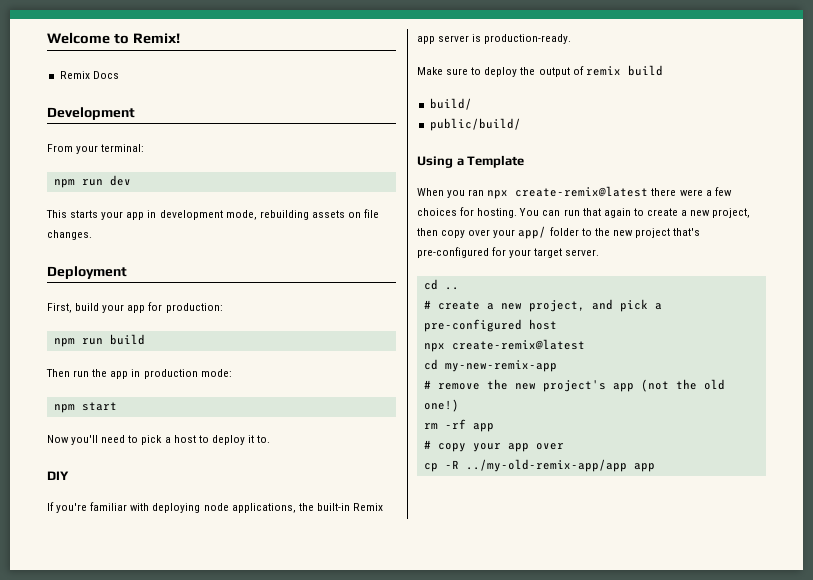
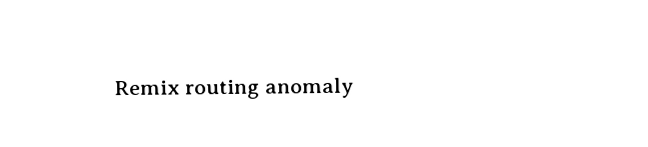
[47,32,180,44] [59,71,119,79] [47,107,135,120] [47,144,145,154] [53,175,131,188] [46,209,380,220] [47,230,92,240] [47,266,127,279] [47,302,223,313] [53,334,145,347] [46,369,232,379] [53,402,117,413] [47,435,271,445] [47,471,69,480] [47,502,383,513] [417,34,572,44] [417,65,663,77] [429,98,472,110] [429,118,521,131] [417,155,525,168] [417,186,732,199] [417,207,751,218] [417,226,701,239] [417,247,600,258] [423,279,459,290] [423,299,662,312] [423,319,557,332] [423,339,585,352] [423,359,557,372] [423,379,725,392] [423,399,459,412] [423,419,494,432] [423,440,564,452] [423,459,655,472] Welcome to Remix! // Remix Docs // Development // From your terminal: // npm run dev // This starts your app in development mode, rebuilding assets on file changes. // Deployment // First, build your app for production: // npm run build // Then run the app in production mode: // npm start // Now you'll need to pick a host to deploy it to. // DIY // If you're familiar with deploying node applications, the built-in Remix app server is production-ready. // Make sure to deploy the output of remix build // build/ // public/build/ // Using a Template // When you ran npx create-remix@latest there were a few choices for hosting. You can run that again to create a new project, then copy over your app/ folder to the new project that's pre-configured for your target server. // cd .. // # create a new project, and pick a pre-configured host // npx create-remix@latest // cd my-new-remix-app // # remove the new project's app (not the old one!) // rm -rf app // # copy your app over // cp -R ../my-old-remix-app/app app -> [114,77,354,100] Remix routing anomaly

